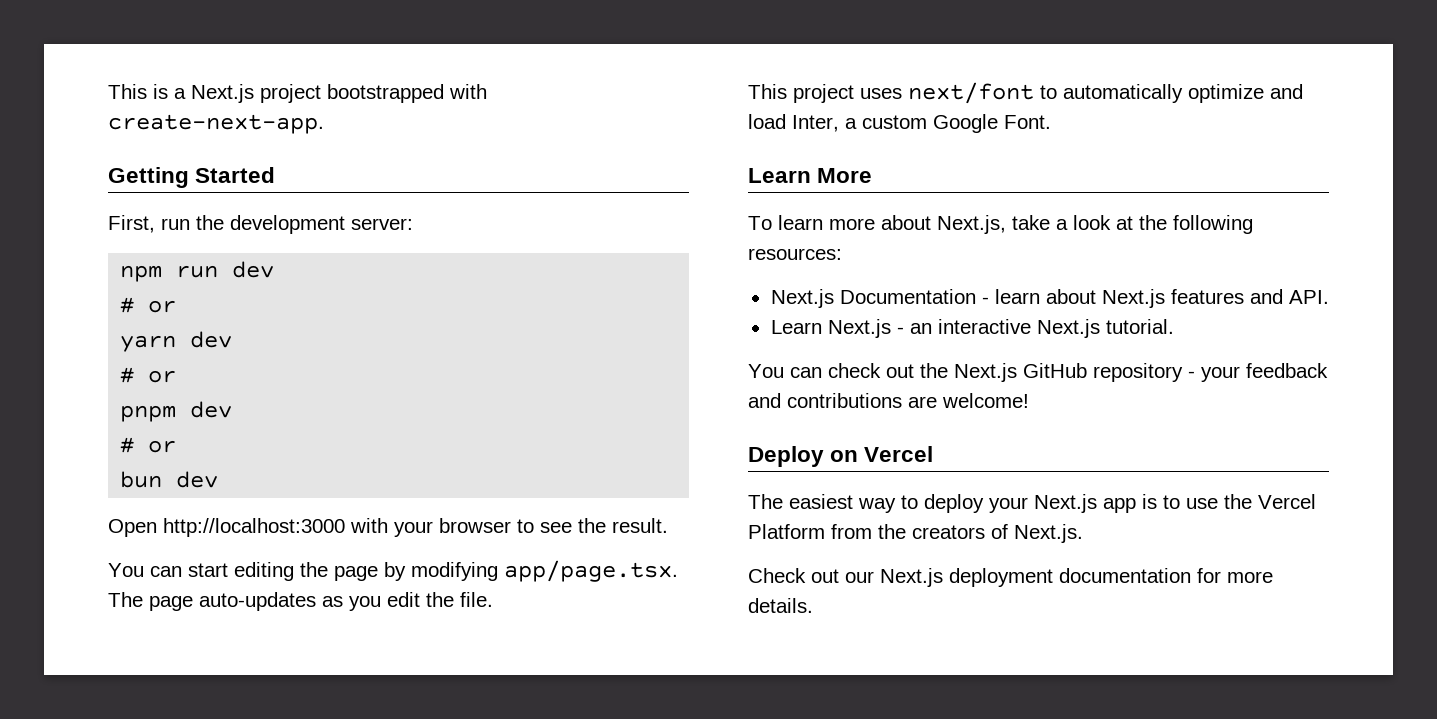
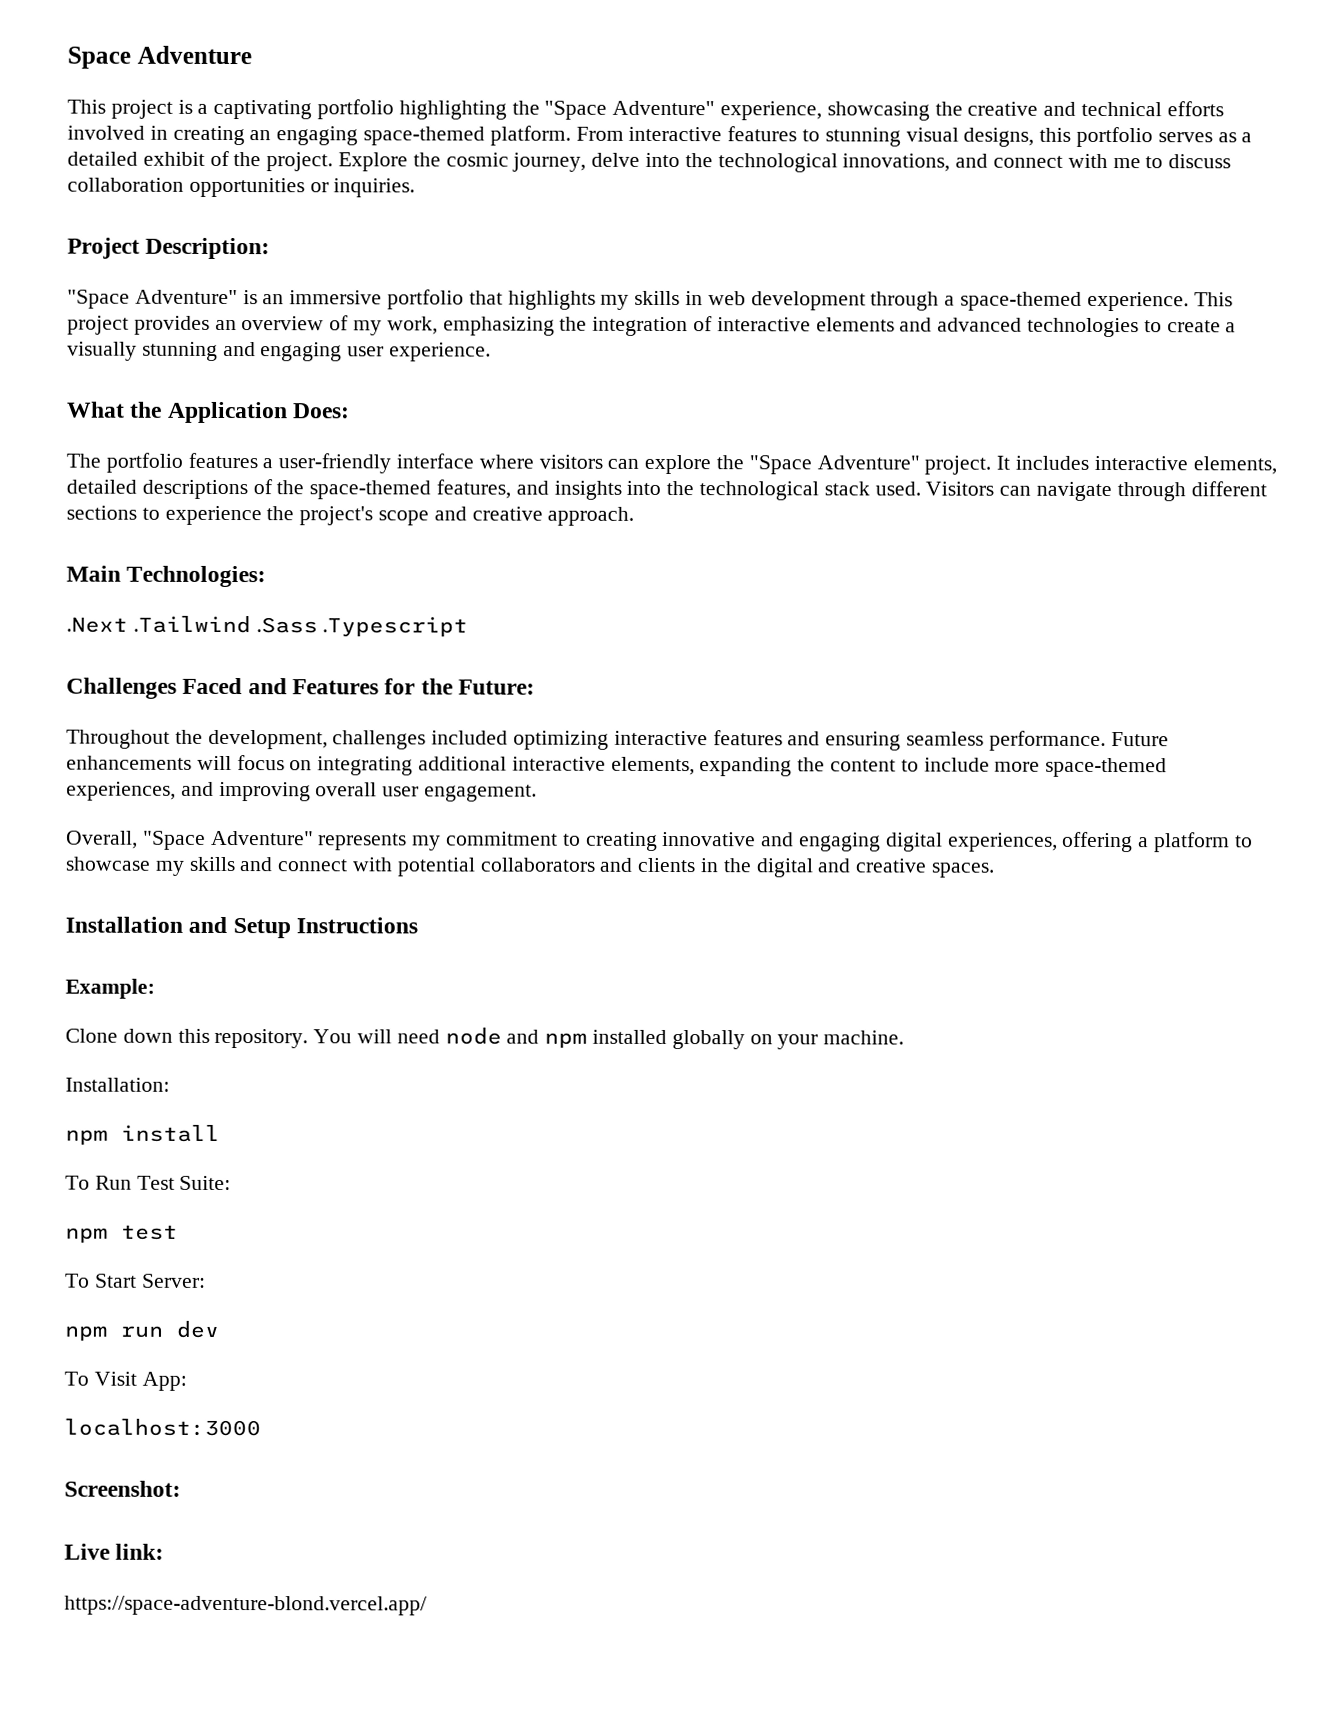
[108,84,487,103] [108,114,324,134] [108,167,276,188] [108,215,413,234] [120,261,275,282] [120,297,177,313] [120,331,233,352] [120,367,177,383] [120,401,233,422] [120,437,177,453] [120,471,219,488] [108,518,668,537] [108,560,678,582] [108,592,493,611] [748,82,1303,104] [748,114,1051,133] [748,168,873,183] [748,215,1253,234] [748,248,842,260] [770,289,1329,308] [770,319,1174,338] [748,363,1328,382] [748,393,1029,408] [748,446,934,467] [748,494,1316,513] [748,524,1083,543] [748,568,1273,587] [748,598,813,613] This is a Next.js project bootstrapped with create-next-app. // Getting Started // First, run the development server: // npm run dev // # or // yarn dev // # or // pnpm dev // # or // bun dev // Open http://localhost:3000 with your browser to see the result. // You can start editing the page by modifying app/page.tsx. The page auto-updates as you edit the file. // This project uses next/font to automatically optimize and load Inter, a custom Google Font. // Learn More // To learn more about Next.js, take a look at the following resources: // Next.js Documentation - learn about Next.js features and API. // Learn Next.js - an interactive Next.js tutorial. // You can check out the Next.js GitHub repository - your feedback and contributions are welcome! // Deploy on Vercel // The easiest way to deploy your Next.js app is to use the Vercel Platform from the creators of Next.js. // Check out our Next.js deployment documentation for more details. -> [67,45,252,69] [67,99,1224,121] [67,125,1253,148] [67,150,1232,173] [67,177,416,198] [67,237,271,260] [67,289,1233,312] [67,315,1237,338] [67,341,492,362] [67,401,351,424] [66,452,1277,475] [66,479,1267,502] [66,505,635,526] [66,565,267,588] [66,615,469,637] [66,677,536,699] [66,729,1169,751] [66,755,1168,778] [66,781,538,802] [66,830,1253,853] [65,856,996,878] [65,916,419,939] [65,978,155,999] [65,1027,905,1050] [65,1077,170,1092] [65,1124,220,1145] [65,1175,232,1191] [65,1224,178,1243] [65,1273,206,1288] [64,1320,219,1341] [64,1371,187,1391] [64,1418,261,1437] [64,1480,181,1497] [64,1543,165,1560] [64,1595,427,1616] Space Adventure // This project is a captivating portfolio highlighting the "Space Adventure" experience, showcasing the creative and technical efforts involved in creating an engaging space-themed platform. From interactive features to stunning visual designs, this portfolio serves as a detailed exhibit of the project. Explore the cosmic journey, delve into the technological innovations, and connect with me to discuss collaboration opportunities or inquiries. // Project Description: // "Space Adventure" is an immersive portfolio that highlights my skills in web development through a space-themed experience. This project provides an overview of my work, emphasizing the integration of interactive elements and advanced technologies to create a visually stunning and engaging user experience. // What the Application Does: // The portfolio features a user-friendly interface where visitors can explore the "Space Adventure" project. It includes interactive elements, detailed descriptions of the space-themed features, and insights into the technological stack used. Visitors can navigate through different sections to experience the project's scope and creative approach. // Main Technologies: // .Next .Tailwind .Sass .Typescript // Challenges Faced and Features for the Future: // Throughout the development, challenges included optimizing interactive features and ensuring seamless performance. Future enhancements will focus on integrating additional interactive elements, expanding the content to include more space-themed experiences, and improving overall user engagement. // Overall, "Space Adventure" represents my commitment to creating innovative and engaging digital experiences, offering a platform to showcase my skills and connect with potential collaborators and clients in the digital and creative spaces. // Installation and Setup Instructions // Example: // Clone down this repository. You will need node and npm installed globally on your machine. // Installation: // npm install // To Run Test Suite: // npm test // To Start Server: // npm run dev // To Visit App: // localhost:3000 // Screenshot: // Live link: // https://space-adventure-blond.vercel.app/

